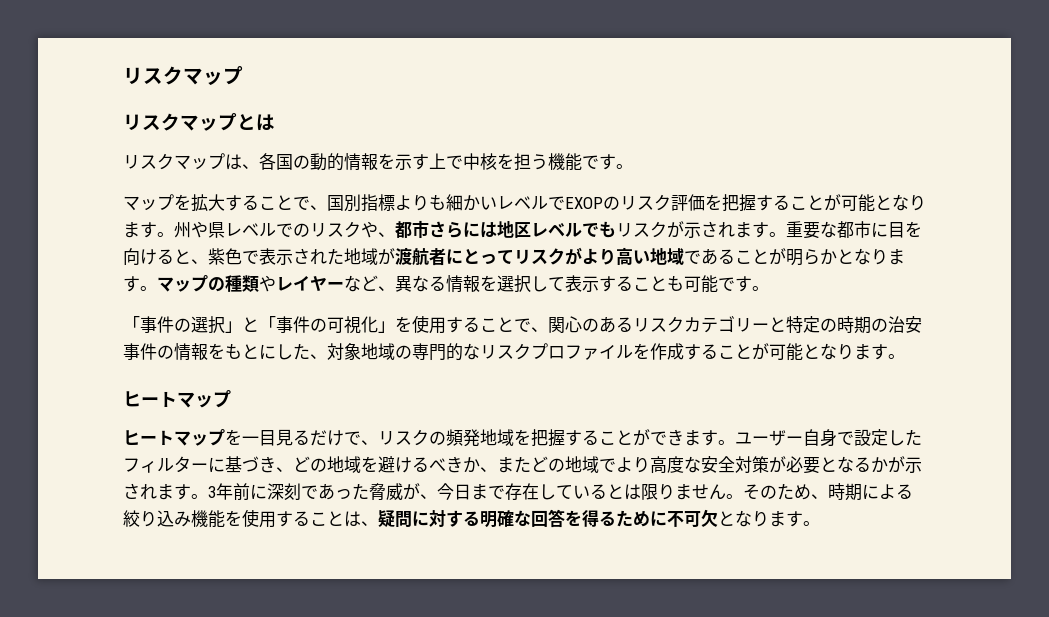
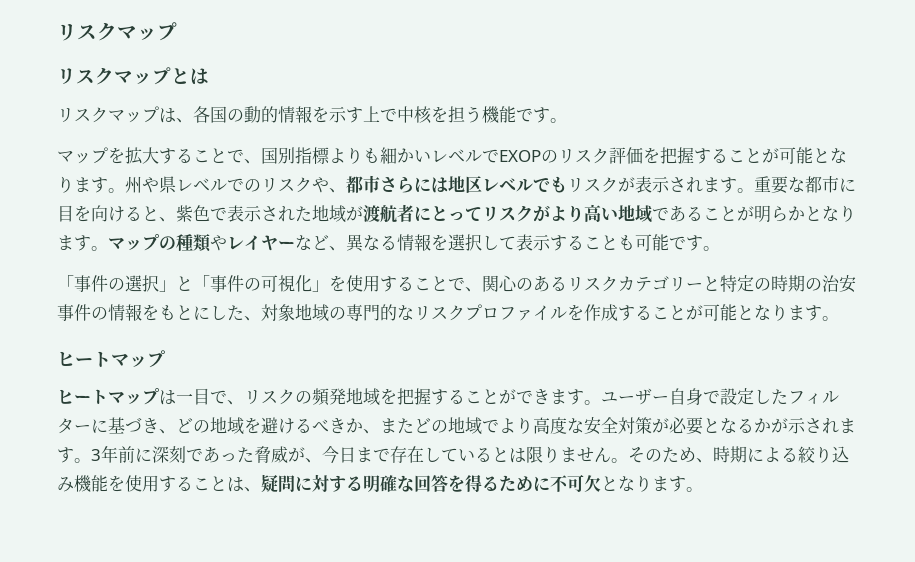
(684, 229) none -> [635,176,652,193] 表
[225,429,344,446] を一目見るだけ -> [159,388,210,405] は一目

